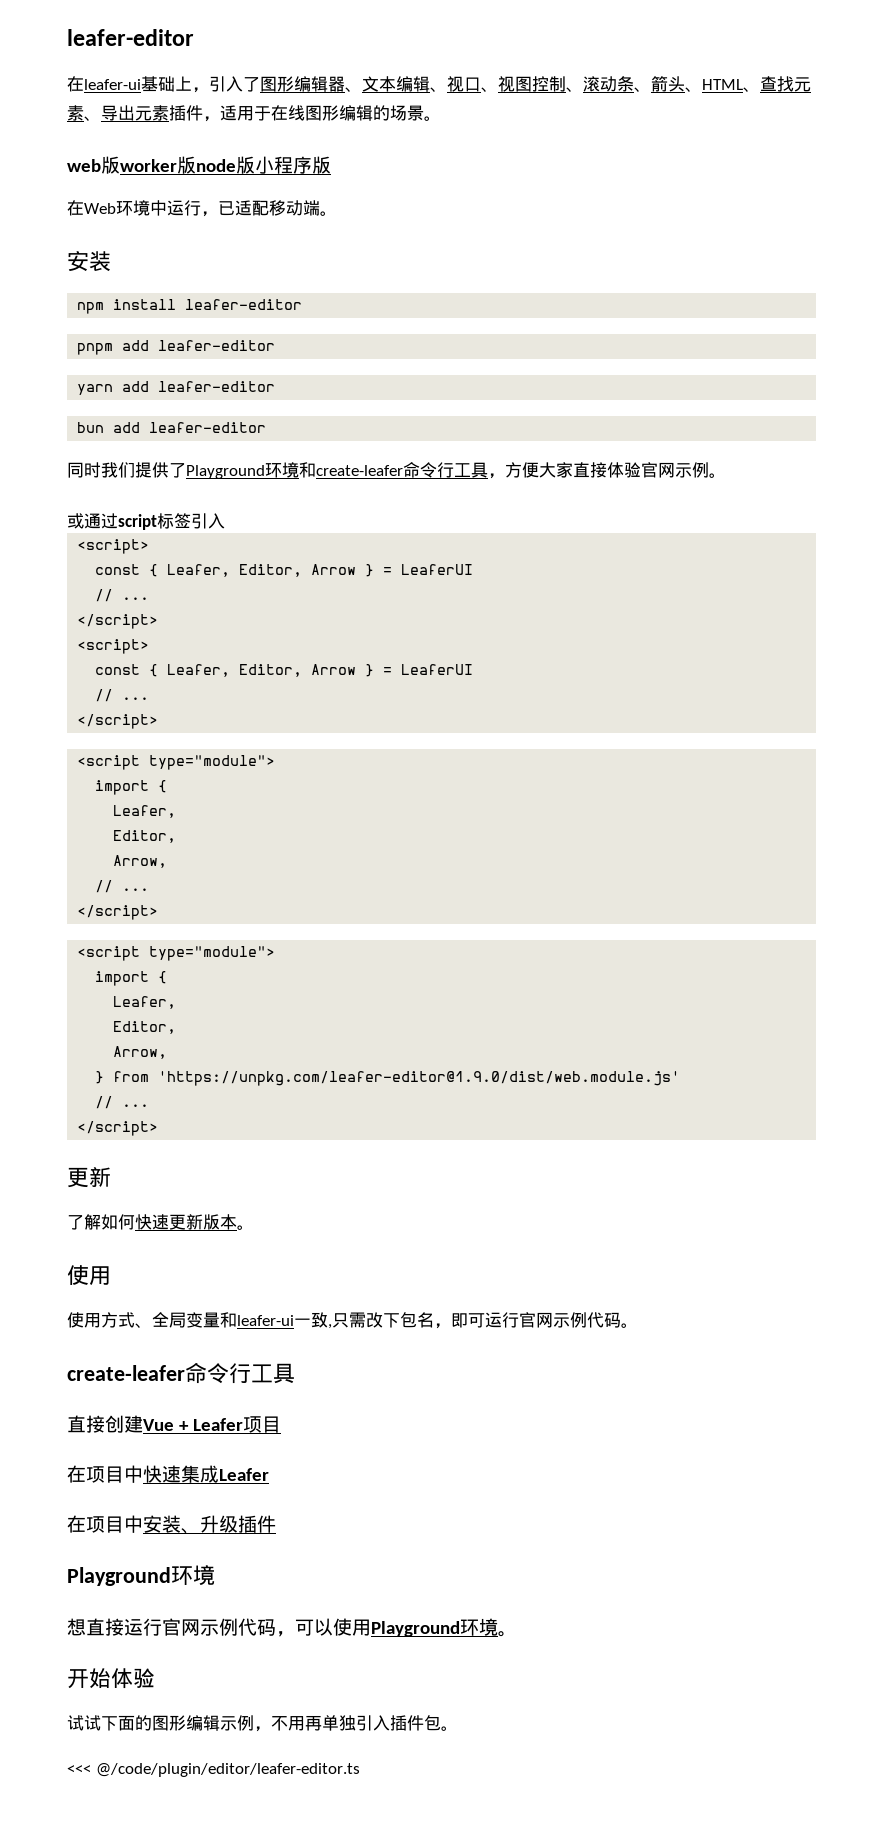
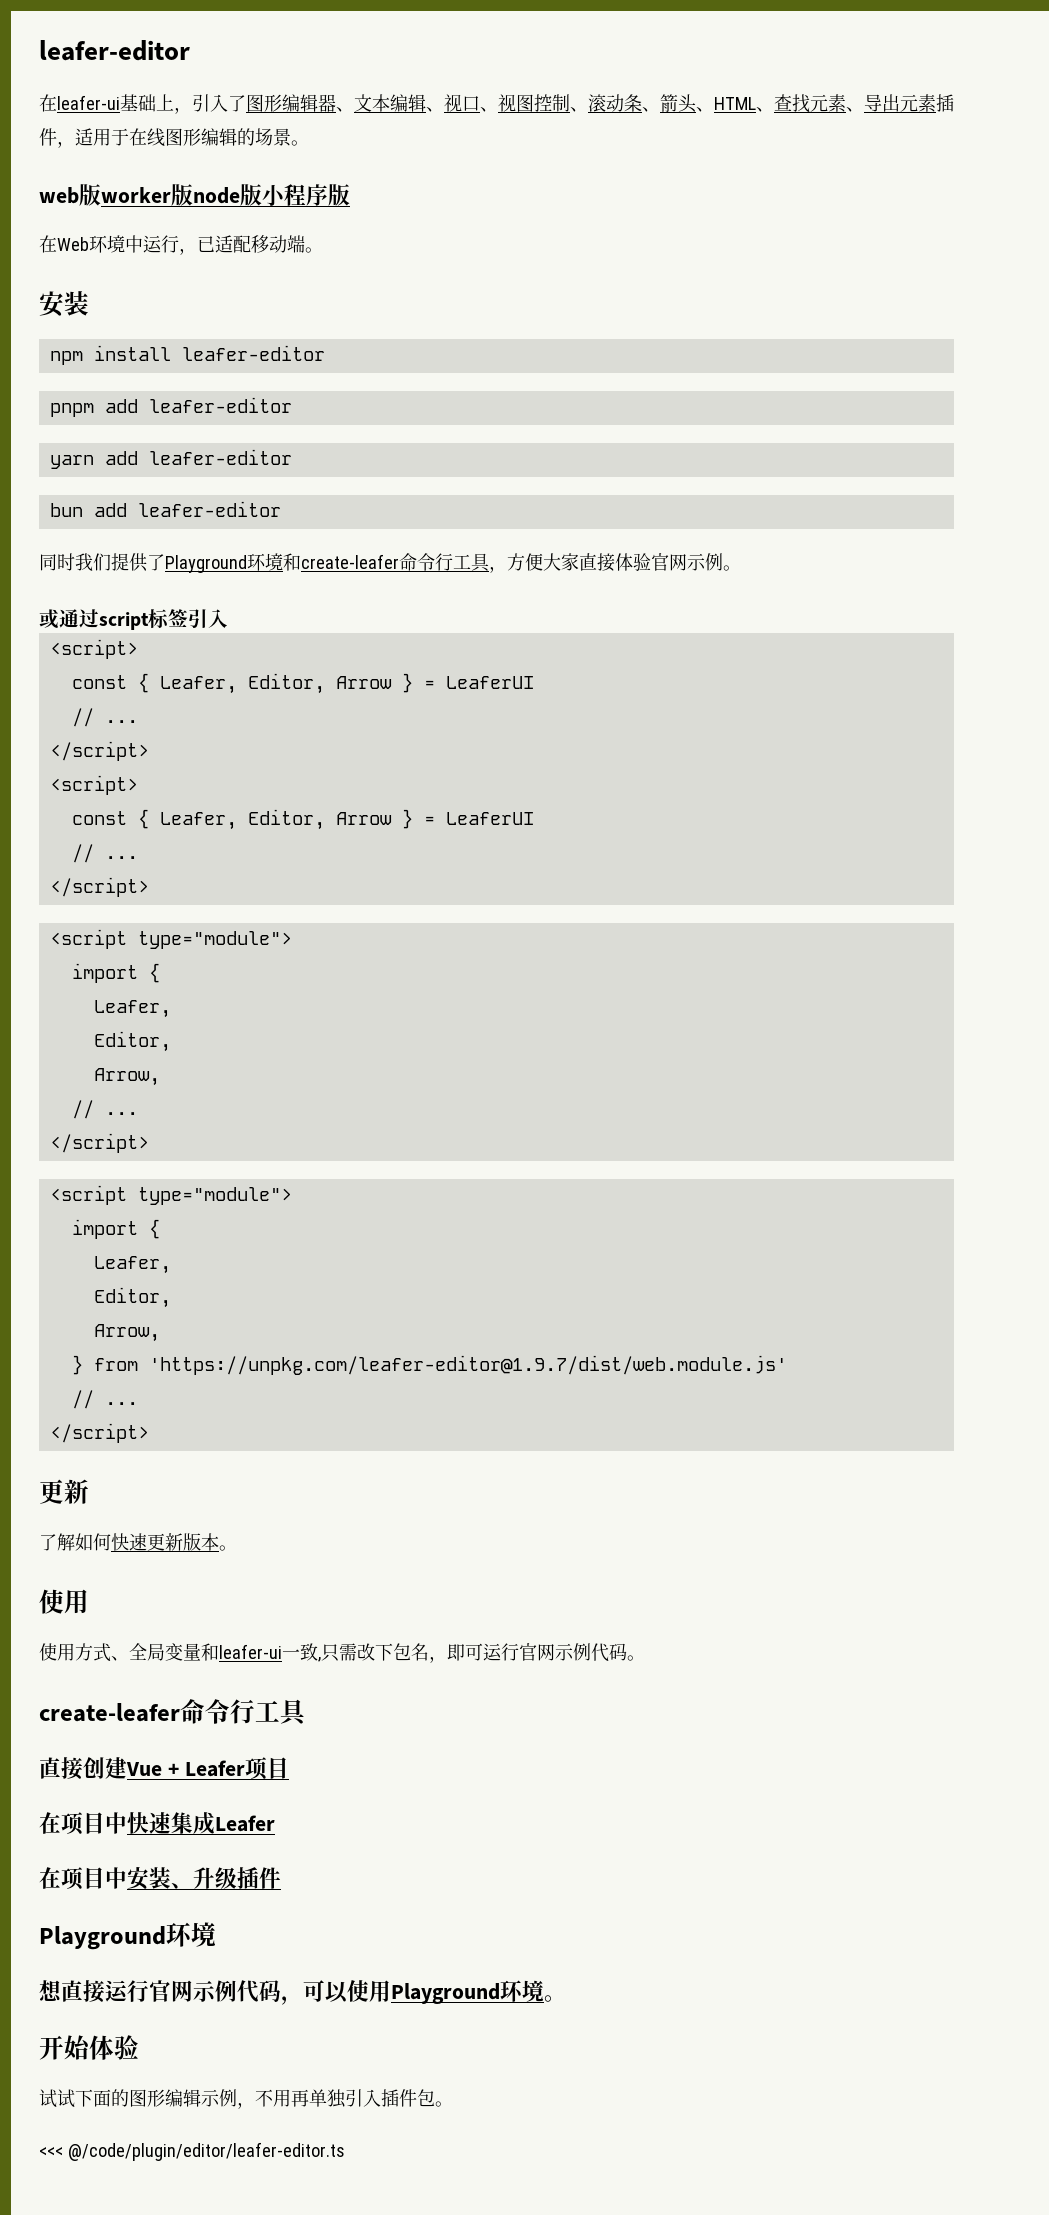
[158,1071,681,1086] 'https://unpkg.com/leafer-editor@1.9.0/dist/web.module.js' -> [148,1355,787,1375] 'https://unpkg.com/leafer-editor@1.9.7/dist/web.module.js'

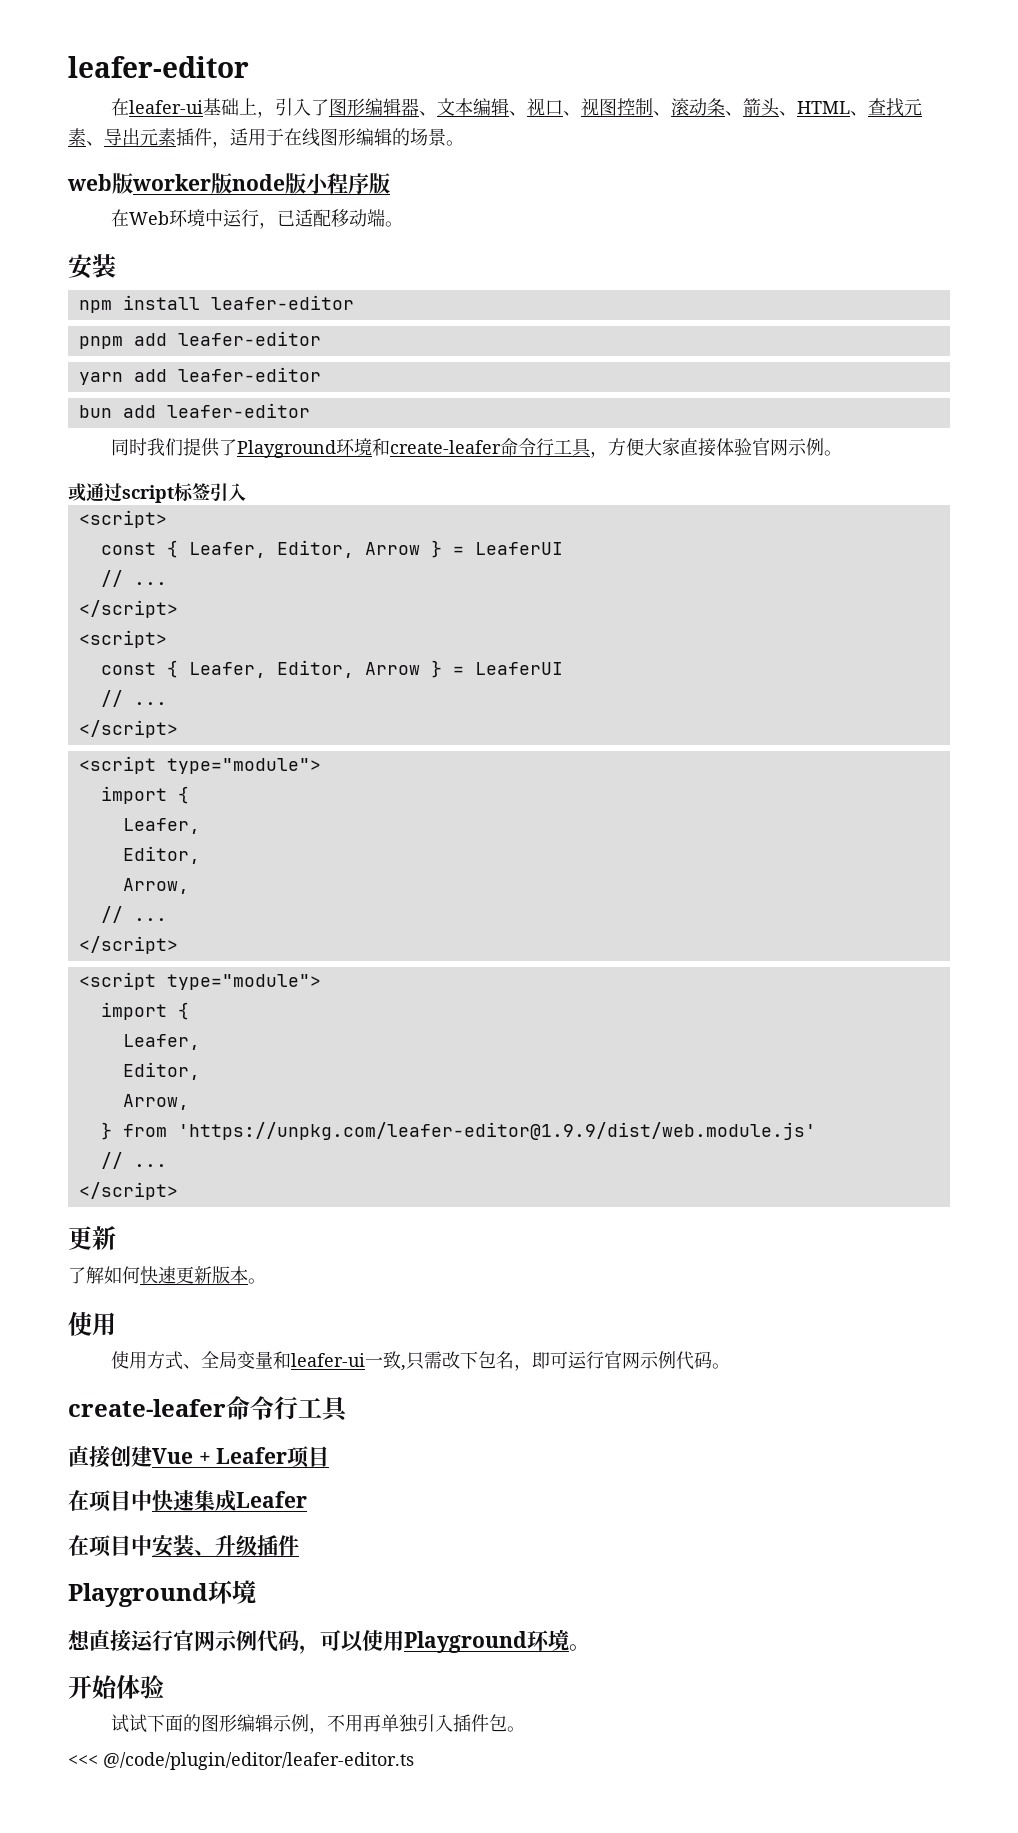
[148,1355,787,1375] 'https://unpkg.com/leafer-editor@1.9.7/dist/web.module.js' -> [177,1122,816,1140] 'https://unpkg.com/leafer-editor@1.9.9/dist/web.module.js'

